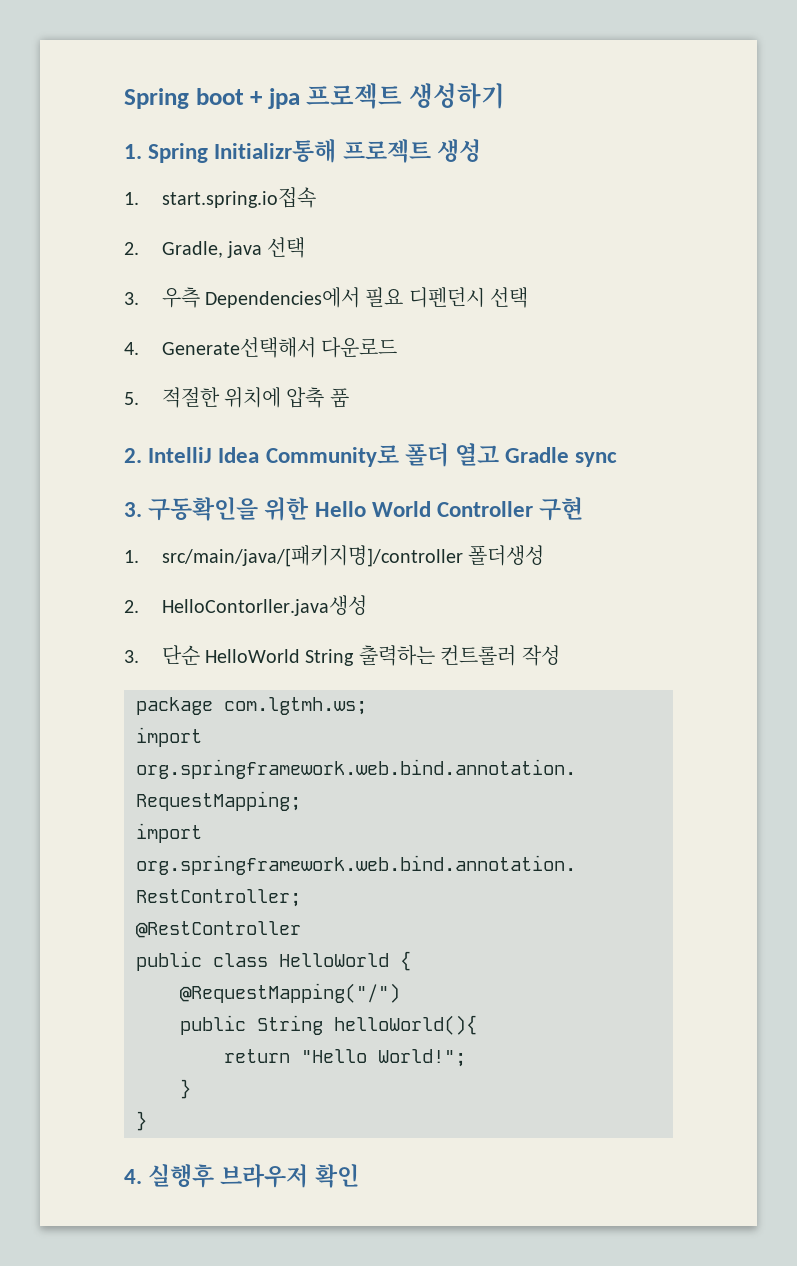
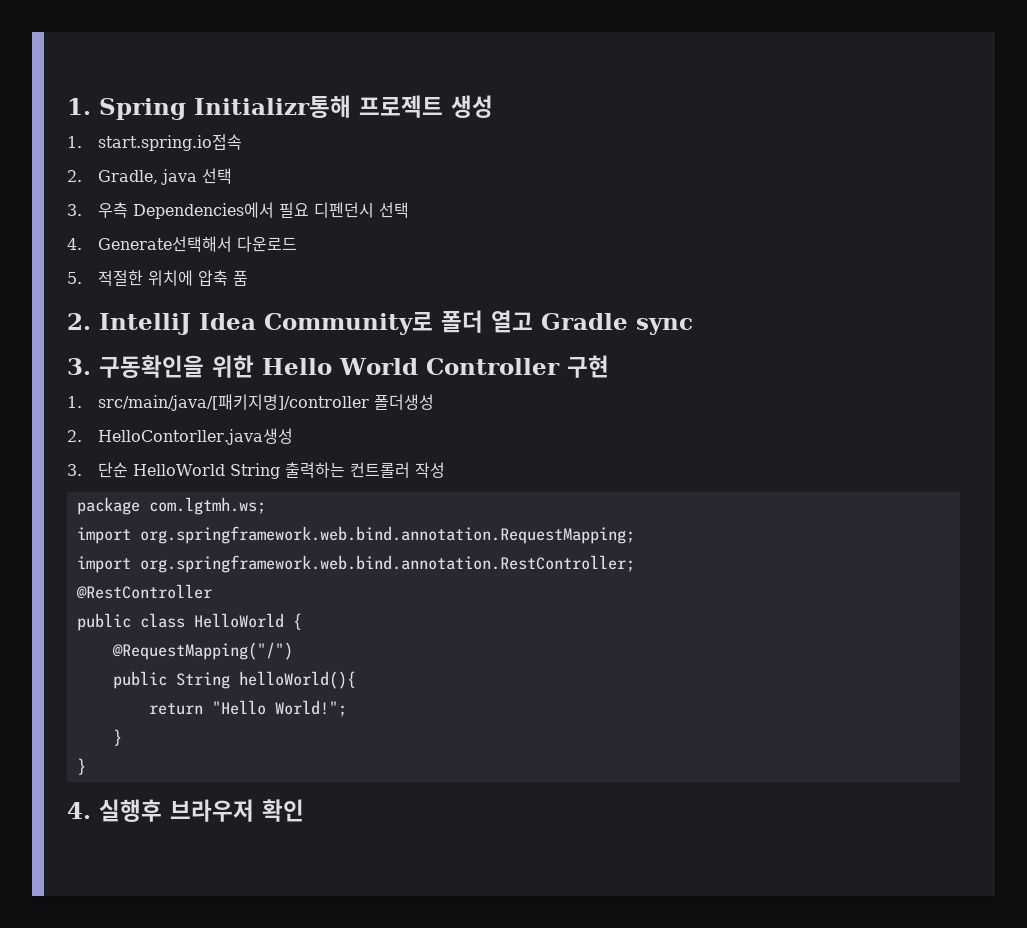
[124,83,506,109] Spring boot + jpa 프로젝트 생성하기 // -> (67, 106) none

